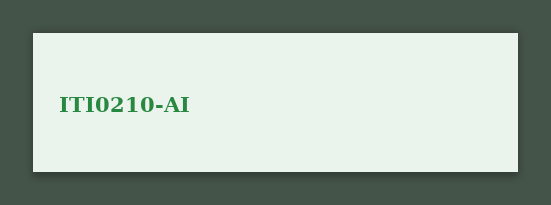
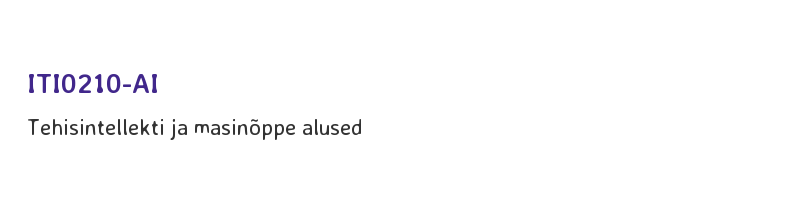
(190, 104) none -> [27,118,362,140] // Tehisintellekti ja masinõppe alused

